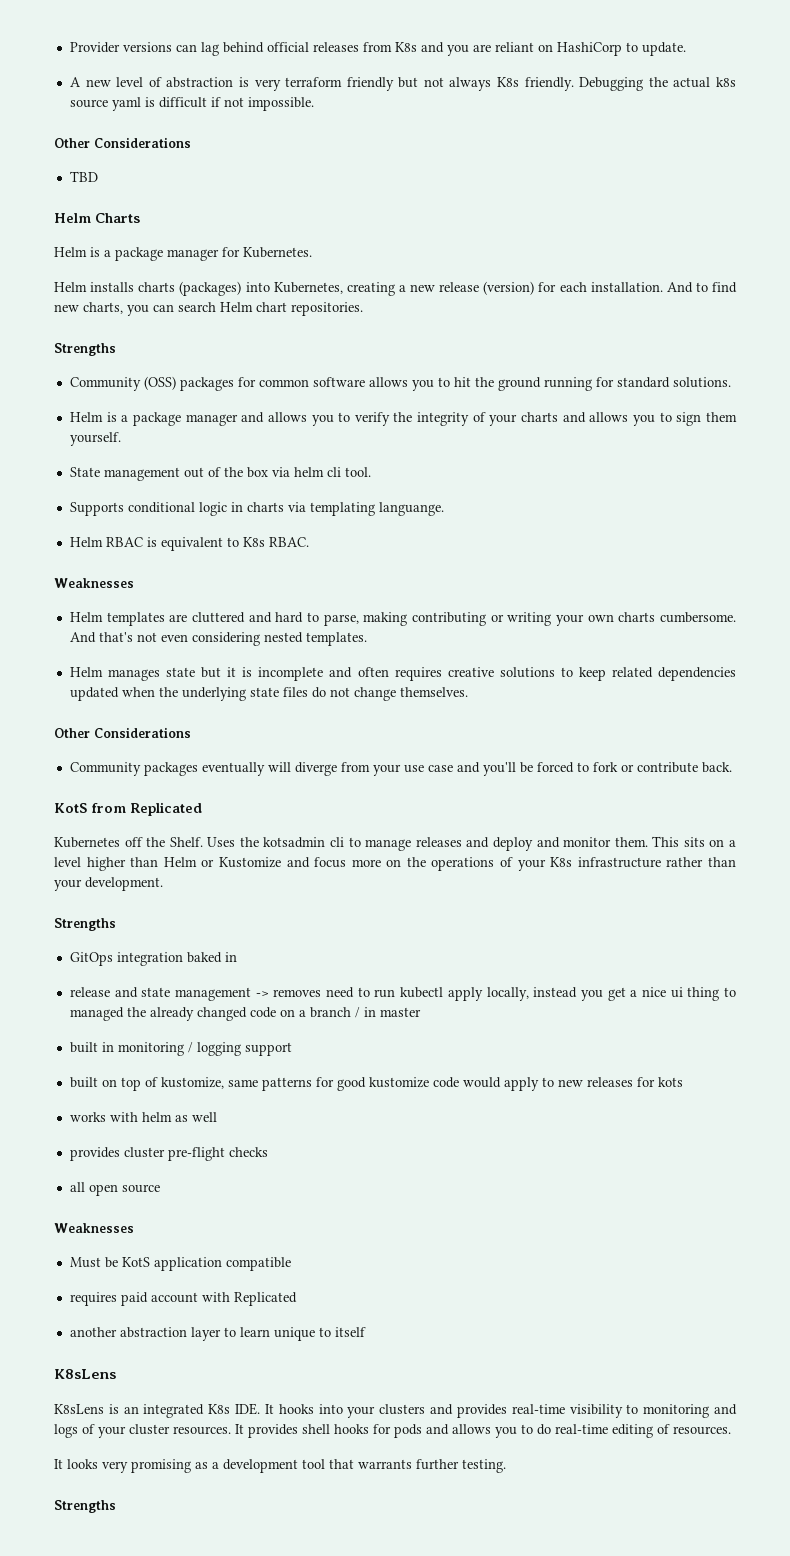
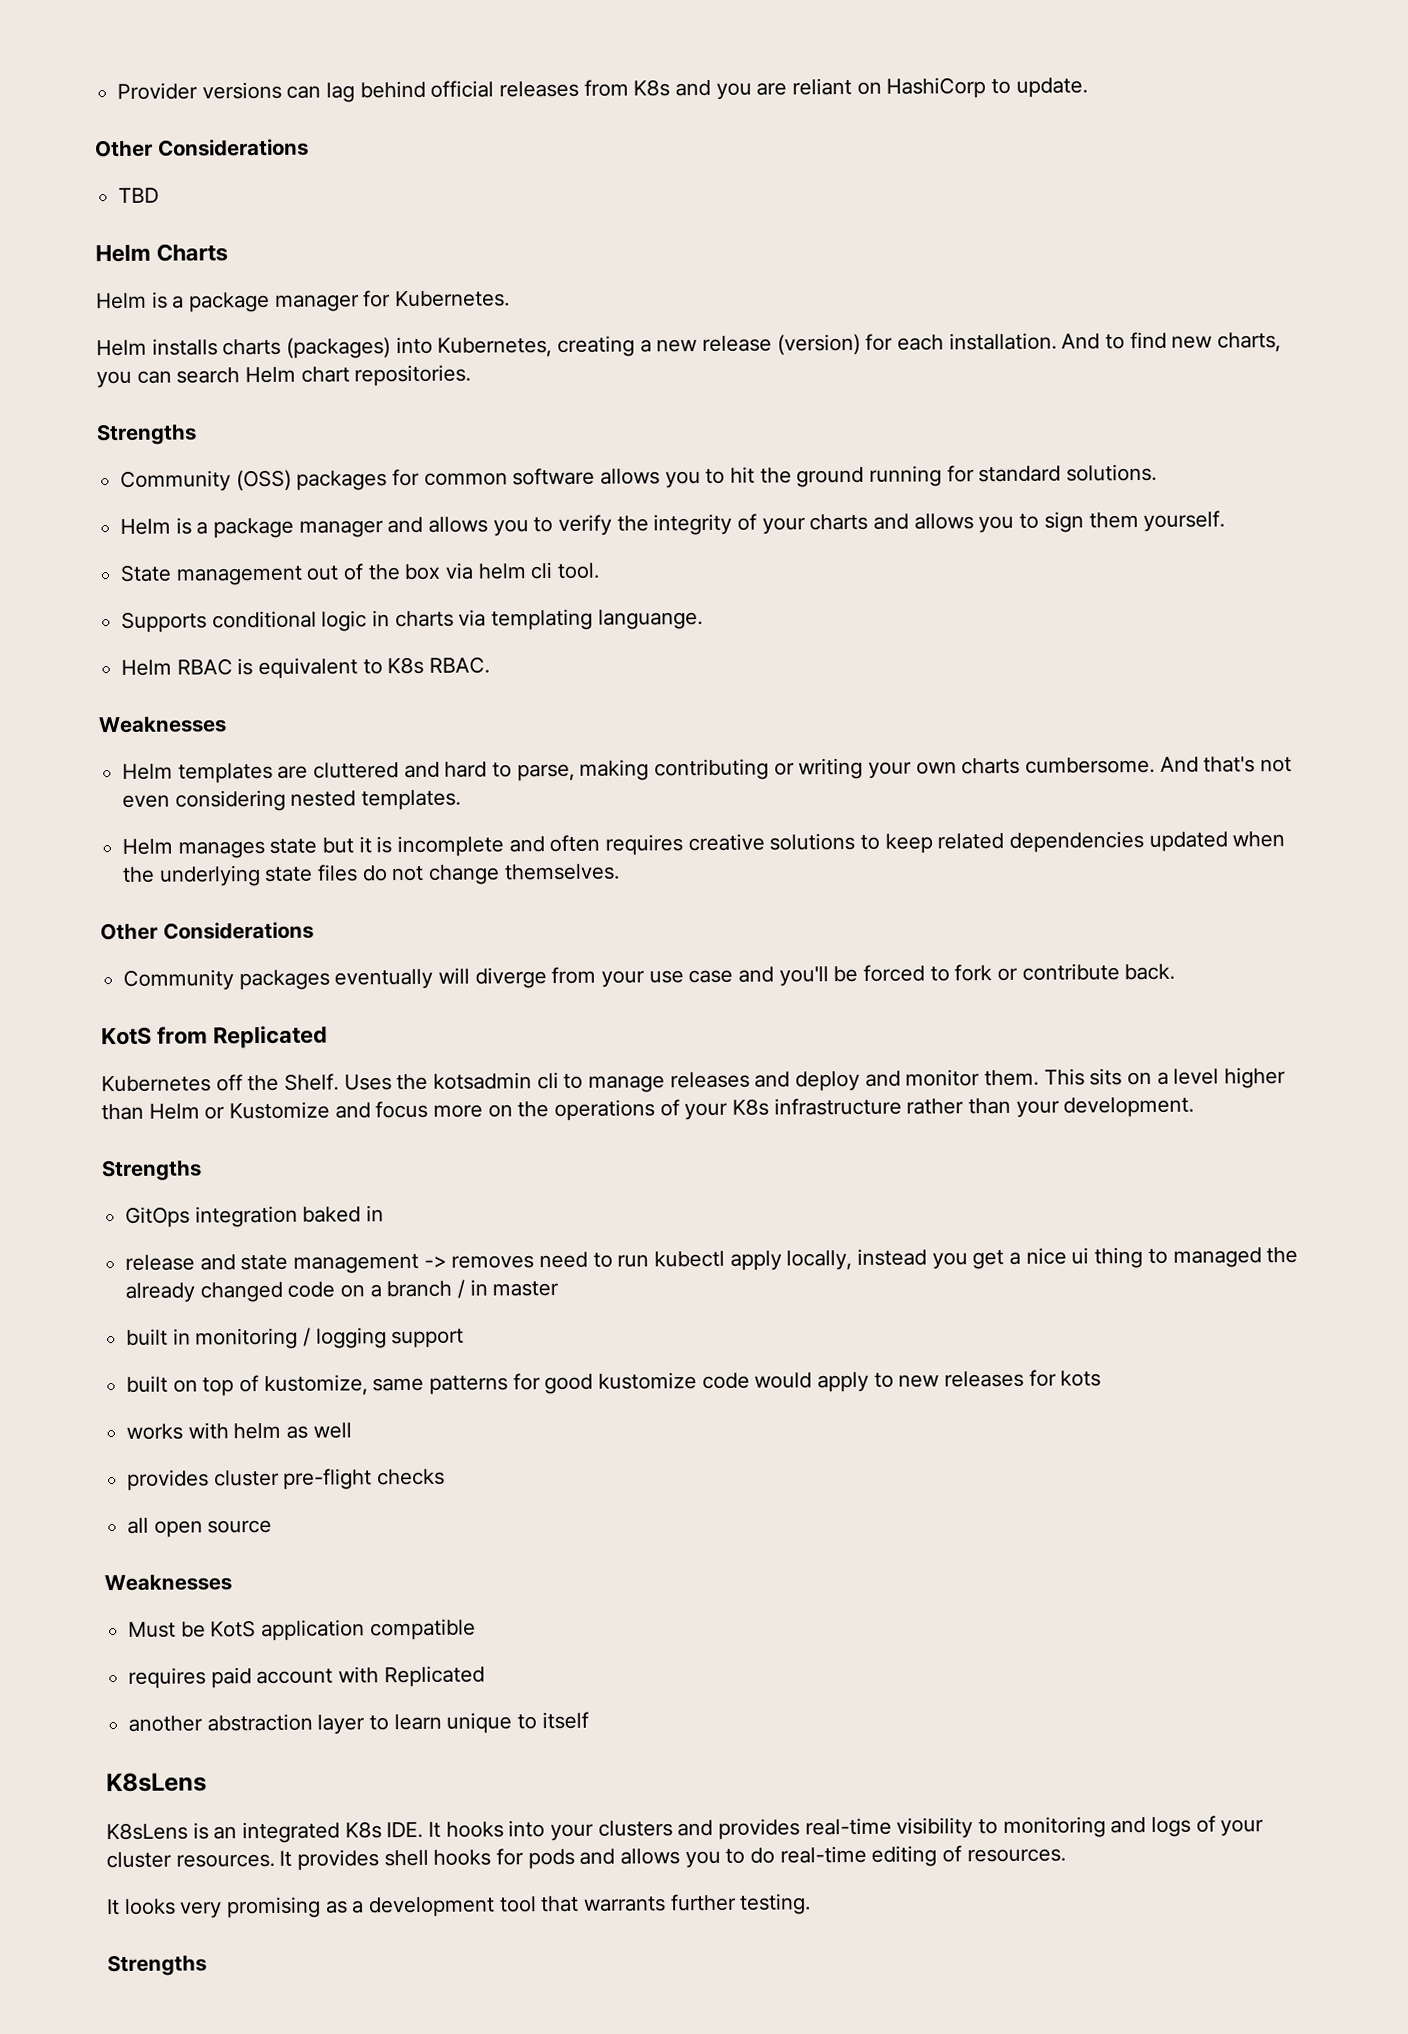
[69,77,736,91] [69,97,314,111] // A new level of abstraction is very terraform friendly but not always K8s friendly. Debugging the actual k8s source yaml is difficult if not impossible. -> (1088, 87) none

